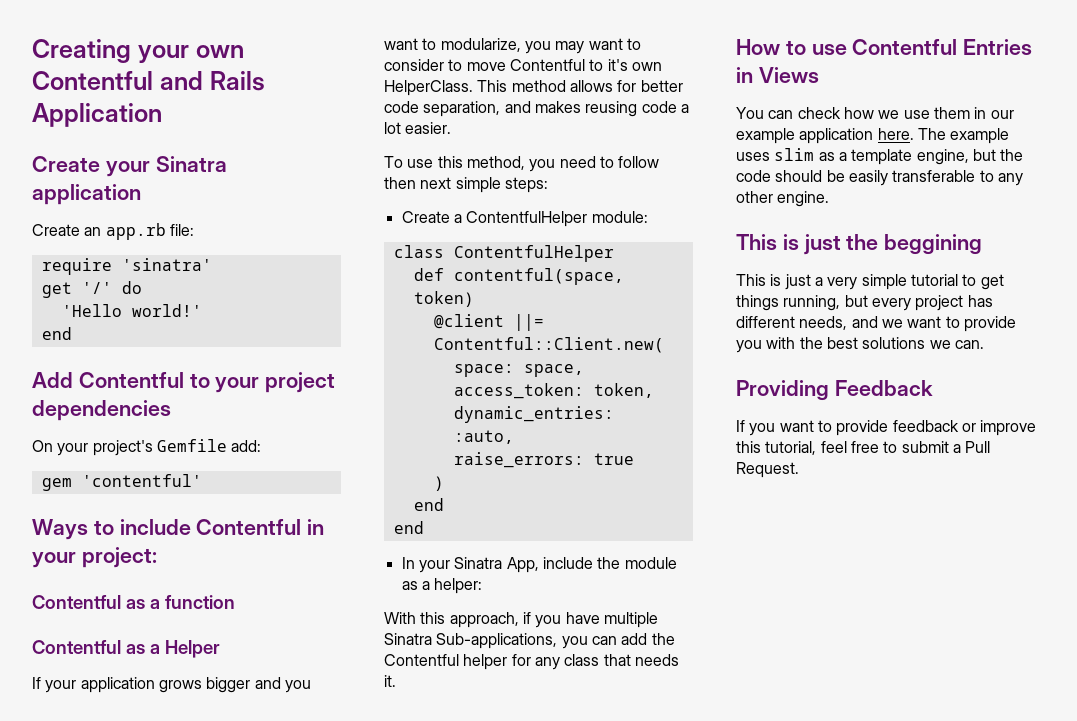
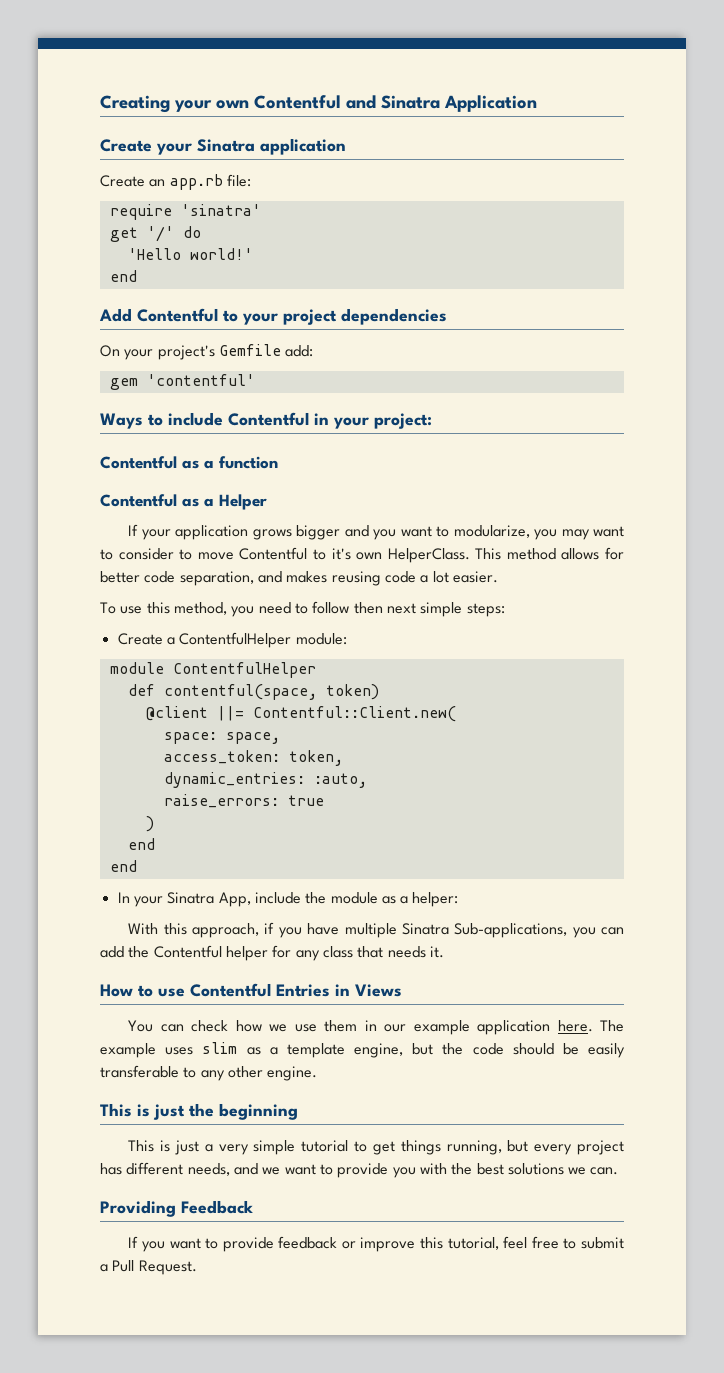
[209,71,265,91] Rails -> [381,95,440,109] Sinatra
[393,245,444,258] class -> [109,662,164,674] module
[884,234,983,255] beggining -> [219,1103,298,1120] beginning

